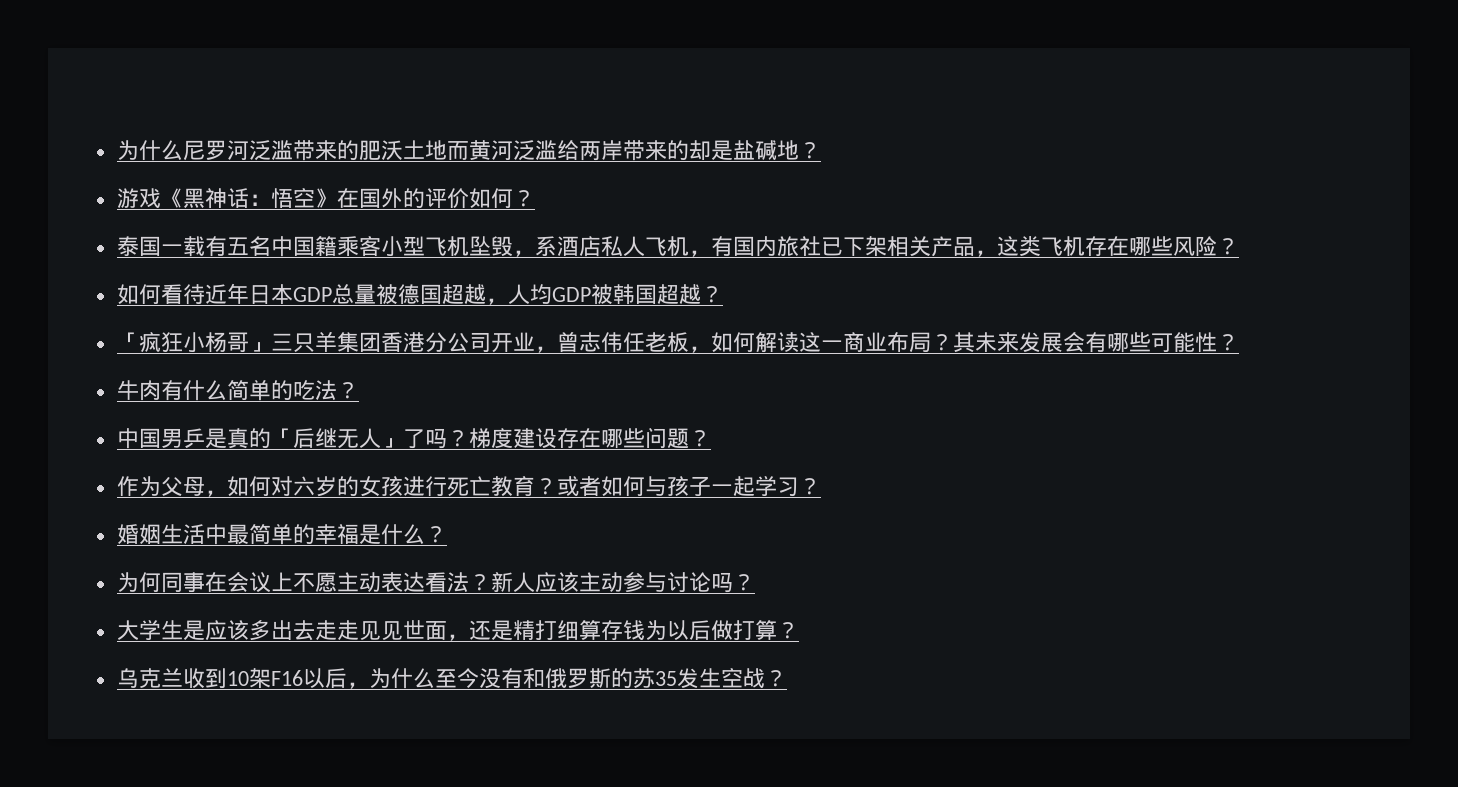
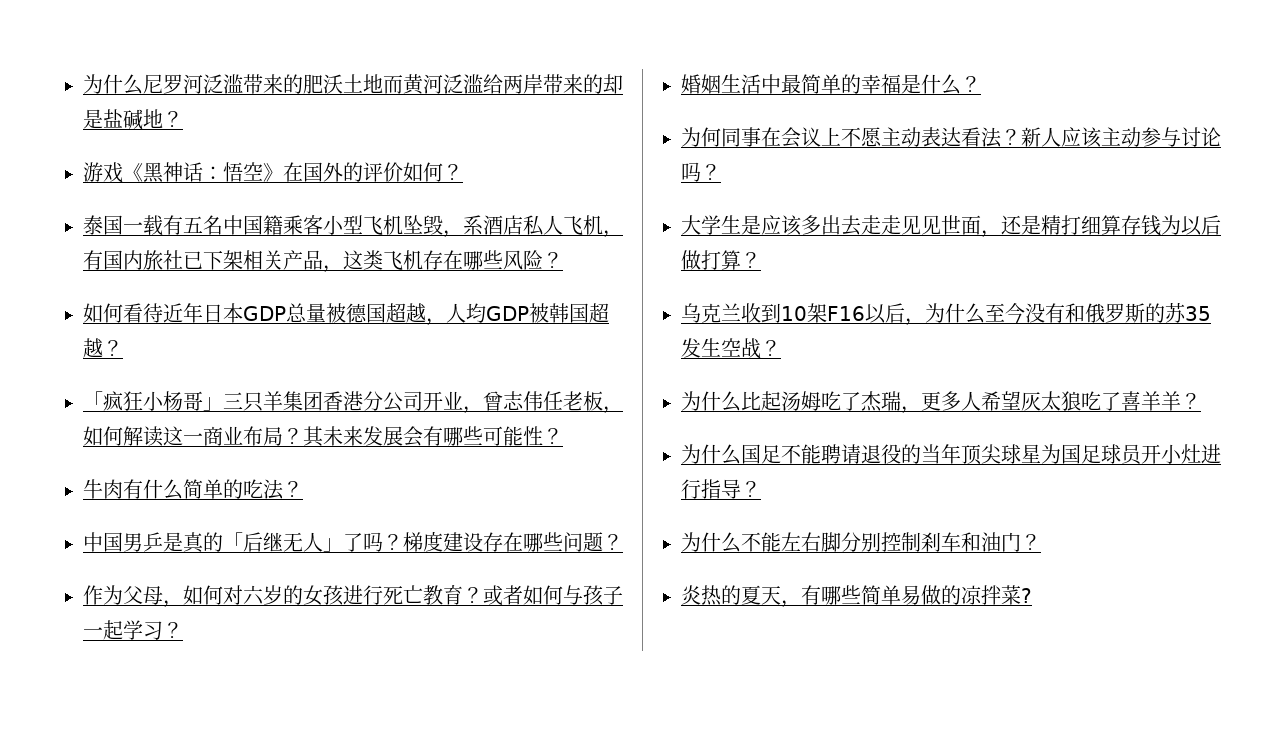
(787, 678) none -> [681,391,1201,414] [681,444,1221,465] [681,479,761,499] [681,532,1041,553] [681,585,1032,608] // 为什么比起汤姆吃了杰瑞，更多人希望灰太狼吃了喜羊羊？ // 为什么国足不能聘请退役的当年顶尖球星为国足球员开小灶进行指导？ // 为什么不能左右脚分别控制刹车和油门？ // 炎热的夏天，有哪些简单易做的凉拌菜?

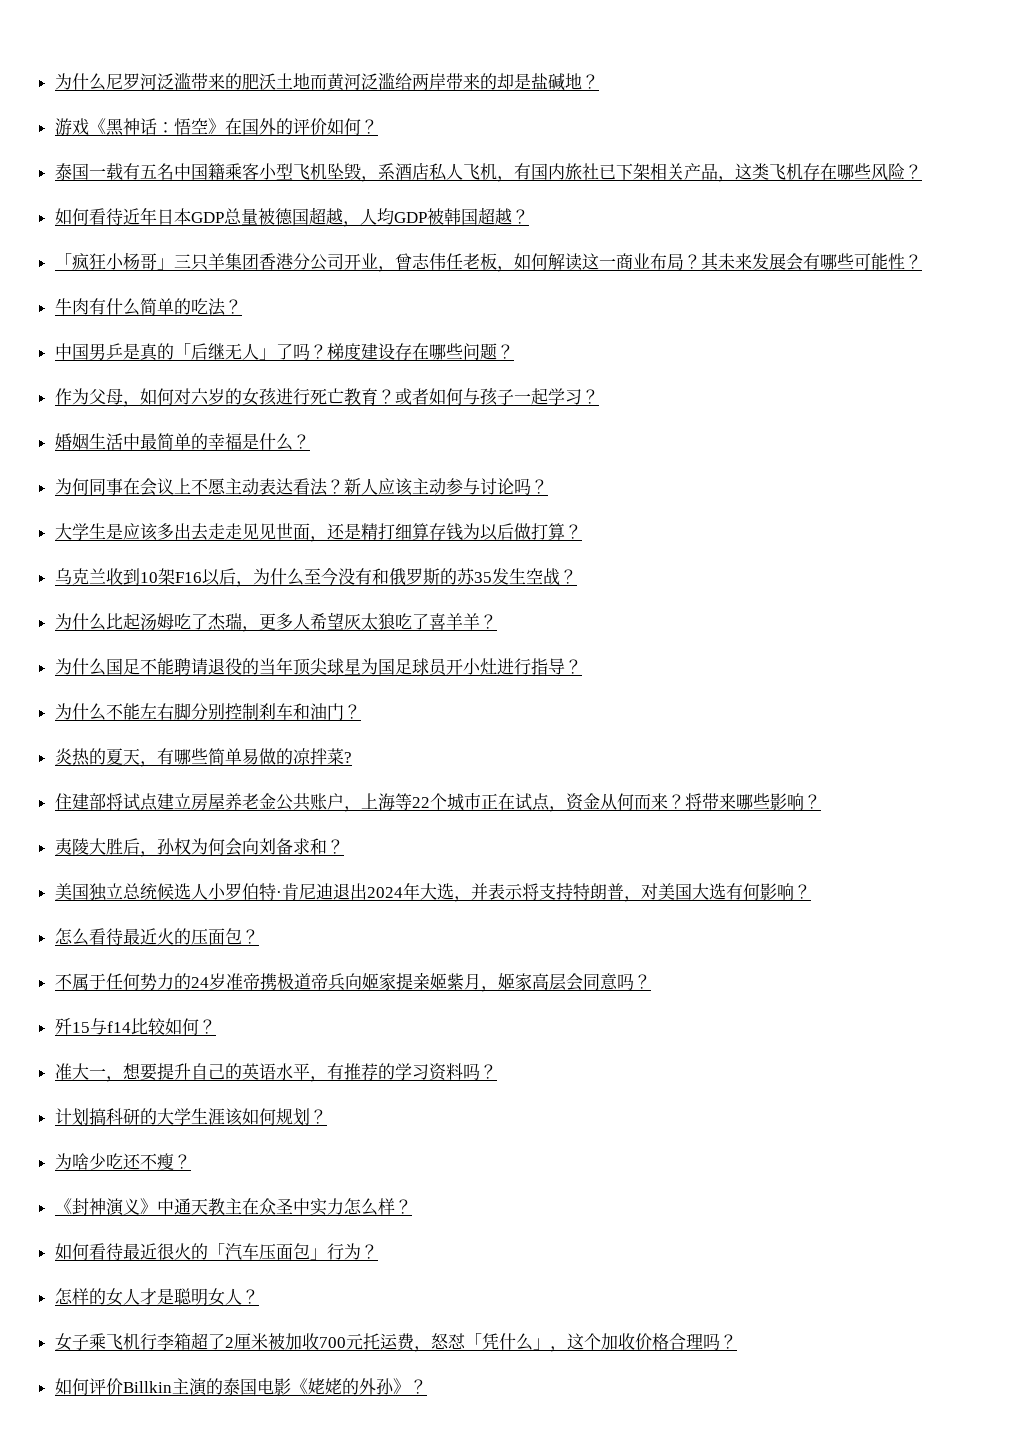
(1032, 595) none -> [54,793,821,812] [54,838,344,857] [54,882,811,902] [54,928,259,946] [54,972,651,992] [54,1018,216,1035] [54,1063,497,1082] [54,1108,327,1126] [54,1153,191,1170] [54,1198,412,1216] [54,1243,378,1260] [54,1288,259,1306] [54,1332,737,1352] [54,1378,427,1396] // 住建部将试点建立房屋养老金公共账户，上海等22个城市正在试点，资金从何而来？将带来哪些影响？ // 夷陵大胜后，孙权为何会向刘备求和？ // 美国独立总统候选人小罗伯特·肯尼迪退出2024年大选，并表示将支持特朗普，对美国大选有何影响？ // 怎么看待最近火的压面包？ // 不属于任何势力的24岁准帝携极道帝兵向姬家提亲姬紫月，姬家高层会同意吗？ // 歼15与f14比较如何？ // 准大一，想要提升自己的英语水平，有推荐的学习资料吗？ // 计划搞科研的大学生涯该如何规划？ // 为啥少吃还不瘦？ // 《封神演义》中通天教主在众圣中实力怎么样？ // 如何看待最近很火的「汽车压面包」行为？ // 怎样的女人才是聪明女人？ // 女子乘飞机行李箱超了2厘米被加收700元托运费，怒怼「凭什么」，这个加收价格合理吗？ // 如何评价Billkin主演的泰国电影《姥姥的外孙》？

